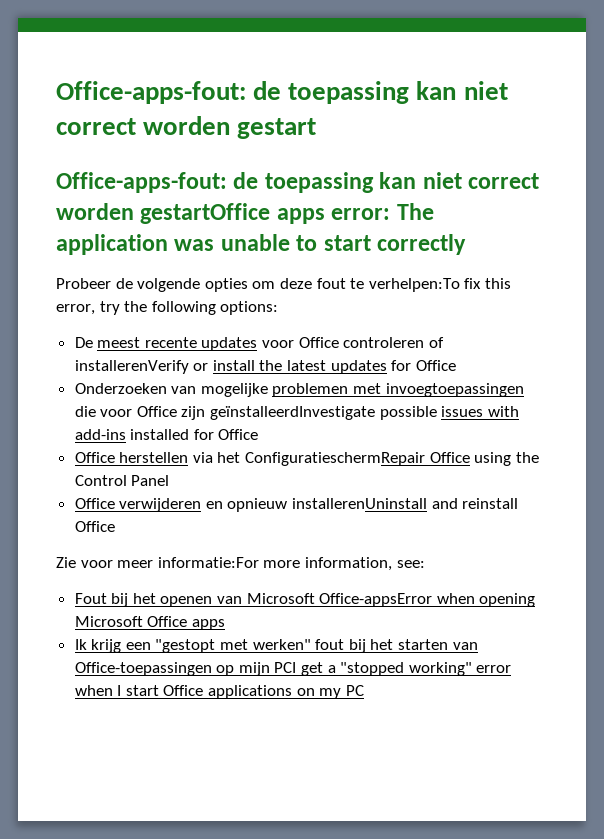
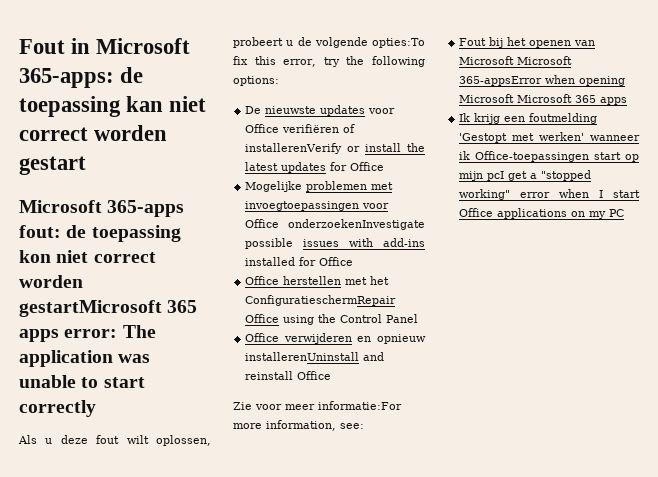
[56,81,246,104] Office-apps-fout: -> [19,38,191,54] [19,68,114,88] Fout in Microsoft 365-apps:
[56,172,540,193] [56,203,271,224] Office-apps-fout: de toepassing kan niet correct worden gestartOffice -> [19,200,185,217] [19,225,181,242] [19,250,156,263] [19,275,83,288] [19,300,198,317] Microsoft 365-apps fout: de toepassing kon niet correct worden gestartMicrosoft 365
[56,278,460,292] Probeer de volgende opties om deze fout te verhelpen:To -> [18,435,212,446] [233,37,425,48] Als u deze fout wilt oplossen, probeert u de volgende opties:To
[97,337,197,348] meest recente -> [265,106,317,114] nieuwste
[343,337,425,348] controleren -> [282,124,340,133] verifiëren
[74,383,268,397] Onderzoeken van mogelijke -> [245,181,303,192] Mogelijke
[74,406,376,420] die voor Office zijn geïnstalleerdInvestigate -> [362,203,390,209] [245,219,425,230] voor Office onderzoekenInvestigate
[192,452,213,463] via -> [345,277,368,285] met
[319,593,433,607] Office-appsError -> [517,56,573,65] [459,76,543,86] Microsoft 365-appsError
[147,616,188,627] Office -> [517,94,597,103] Microsoft 365
[155,639,478,653] [74,662,212,676] "gestopt met werken" fout bij het starten van Office-toepassingen -> [529,113,598,124] [459,132,640,143] [459,151,622,162] foutmelding 'Gestopt met werken' wanneer ik Office-toepassingen start
[274,662,297,673] PCI -> [487,171,505,181] pcI

